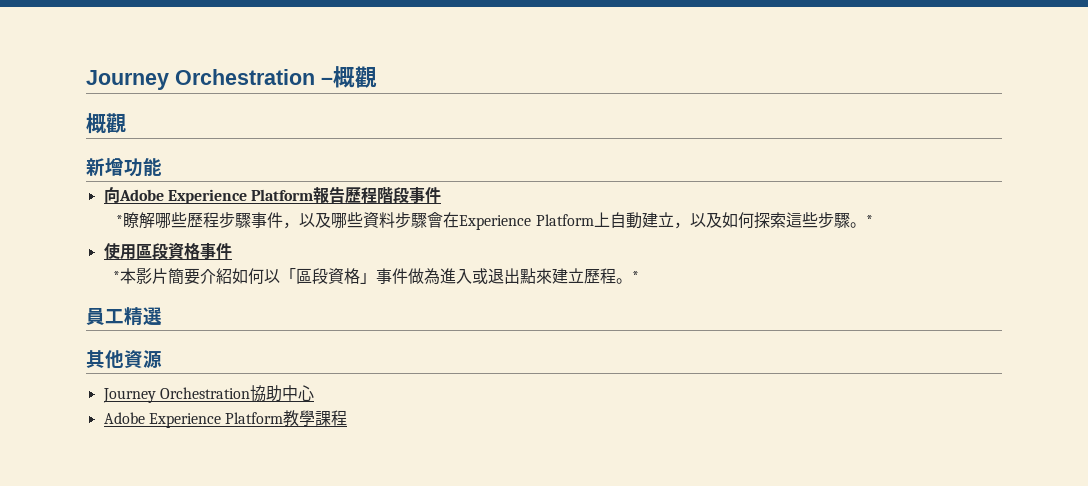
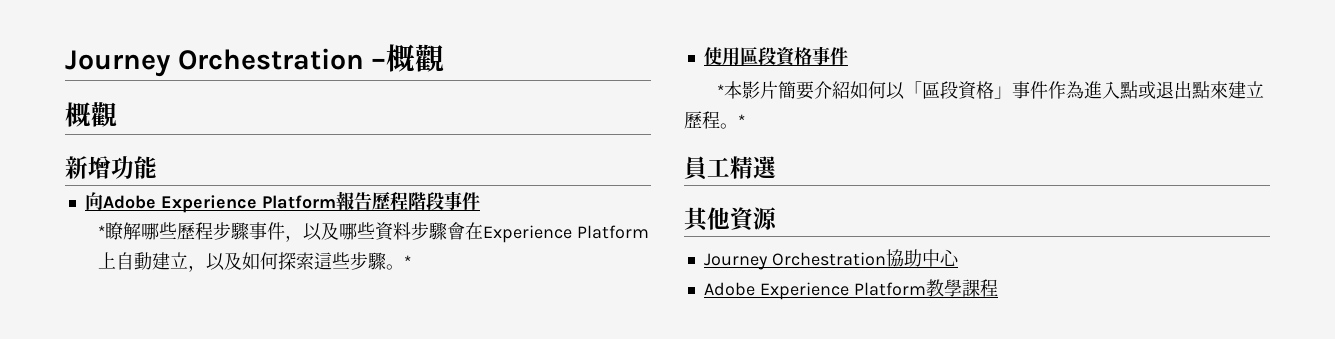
[408,268,473,285] 做為進入 -> [1047,81,1138,99] 作為進入點

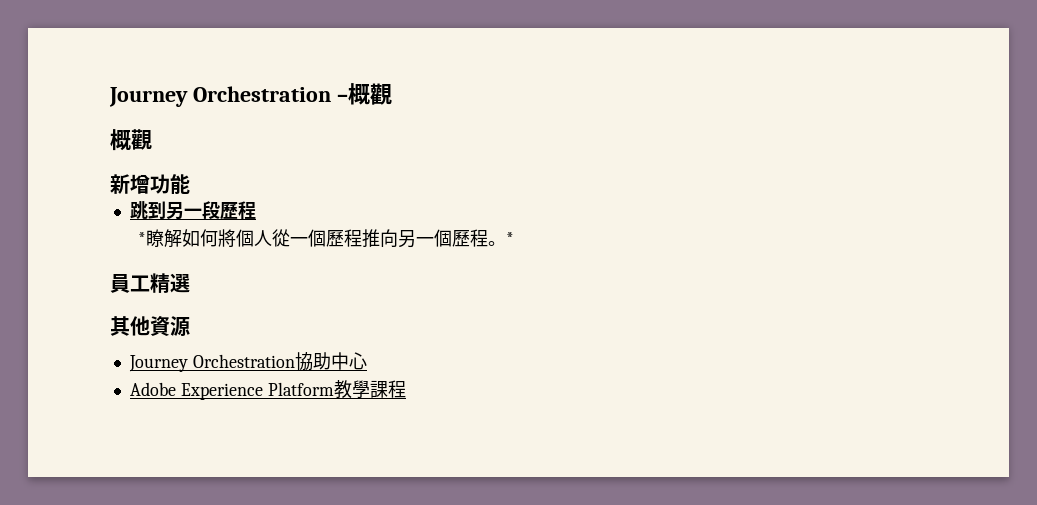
[84,191,480,213] 向Adobe Experience Platform報告歷程階段事件 -> [129,201,256,220] 跳到另一段歷程
[141,222,650,243] [98,252,412,272] [703,46,848,66] [716,81,1264,100] 哪些歷程步驟事件，以及哪些資料步驟會在Experience Platform上自動建立，以及如何探索這些步驟。* // 使用區段資格事件 // *本影片簡要介紹如何以「區段資格」事件作為進入點或退出點來建立 -> [181,229,452,248] 如何將個人從一個歷程推向另一個

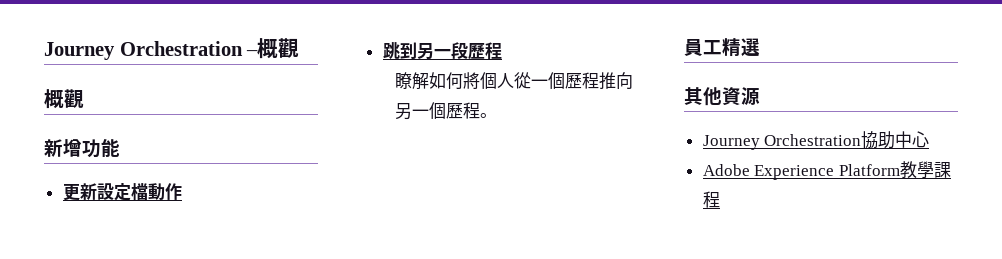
(190, 184) none -> [62,183,182,201] // 更新設定檔動作
[137,232,146,245] * -> (502, 51) none
[505,232,514,245] * -> (498, 115) none

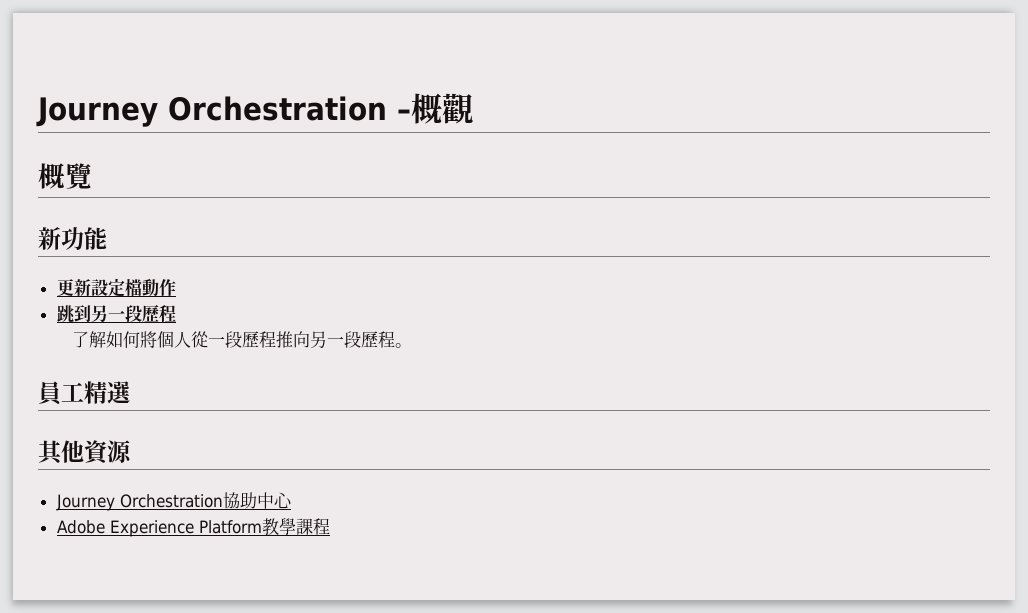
[64,89,84,108] [44,139,82,157] 觀 // 新增 -> [65,163,92,189] [38,227,61,250] 覽 // 新
[395,72,413,89] 瞭 -> [71,331,89,348] 了
[548,72,566,89] 個 -> [224,331,242,348] 段
[429,102,447,119] 個 -> [343,331,361,348] 段

